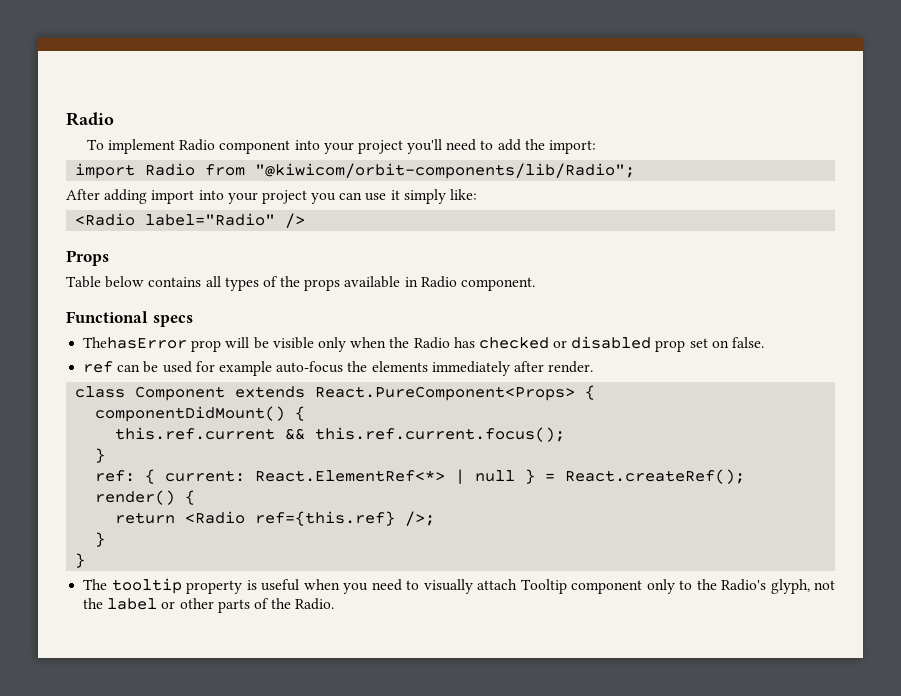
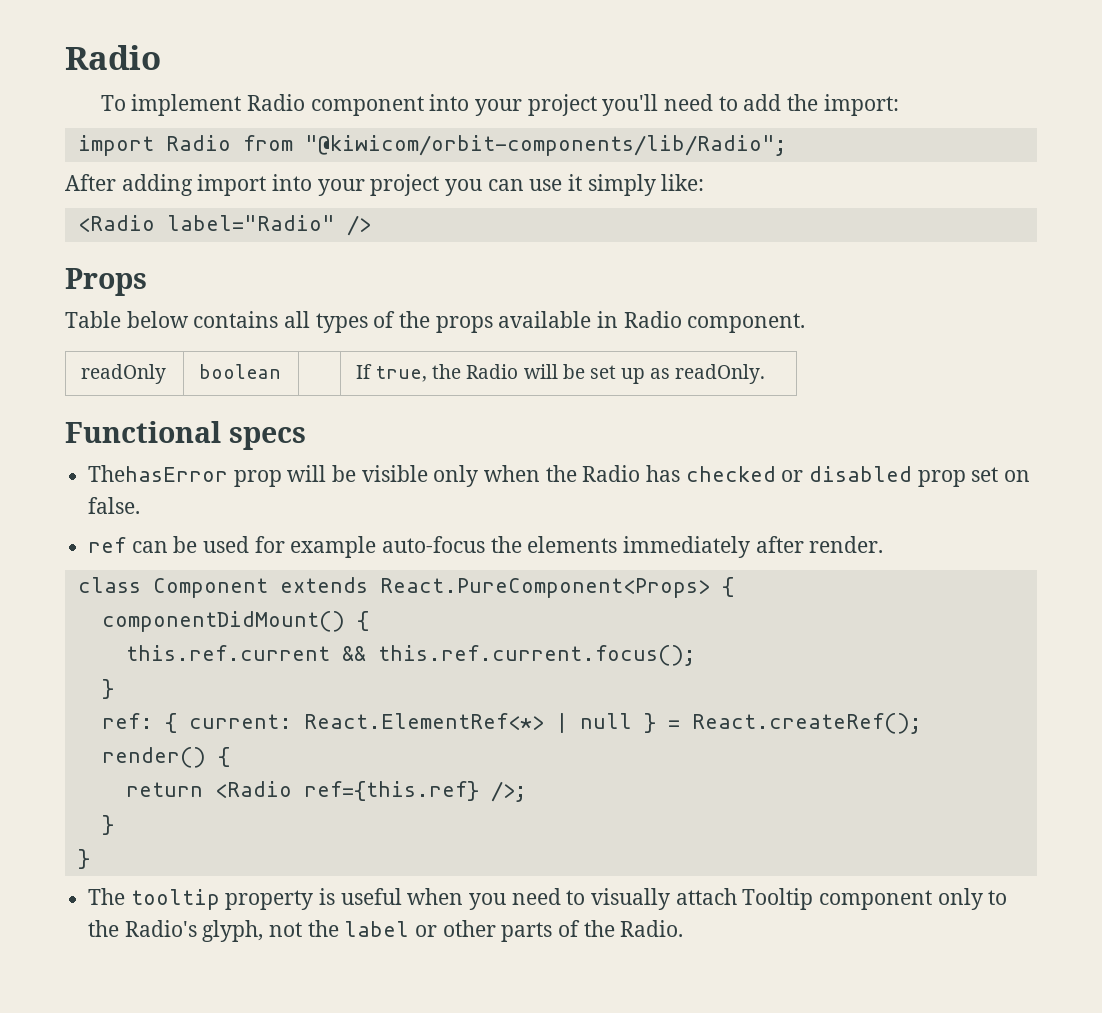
(536, 284) none -> [81,364,167,384] [199,364,282,379] [356,364,766,384] // readOnly | boolean | | If true, the Radio will be set up as readOnly.

